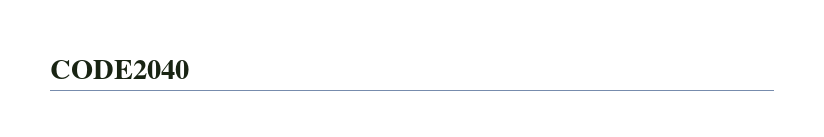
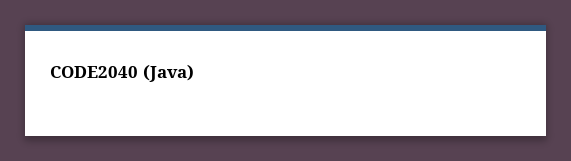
(189, 69) none -> [142,64,194,82] (Java)

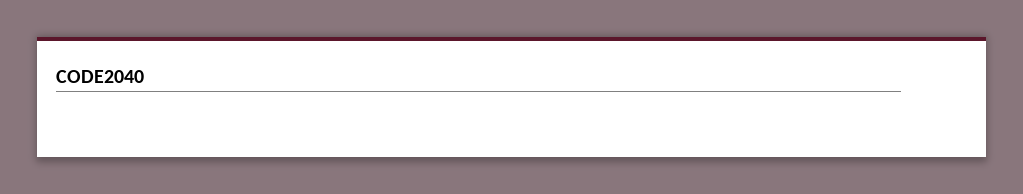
[142,64,194,82] (Java) -> (144, 76) none

